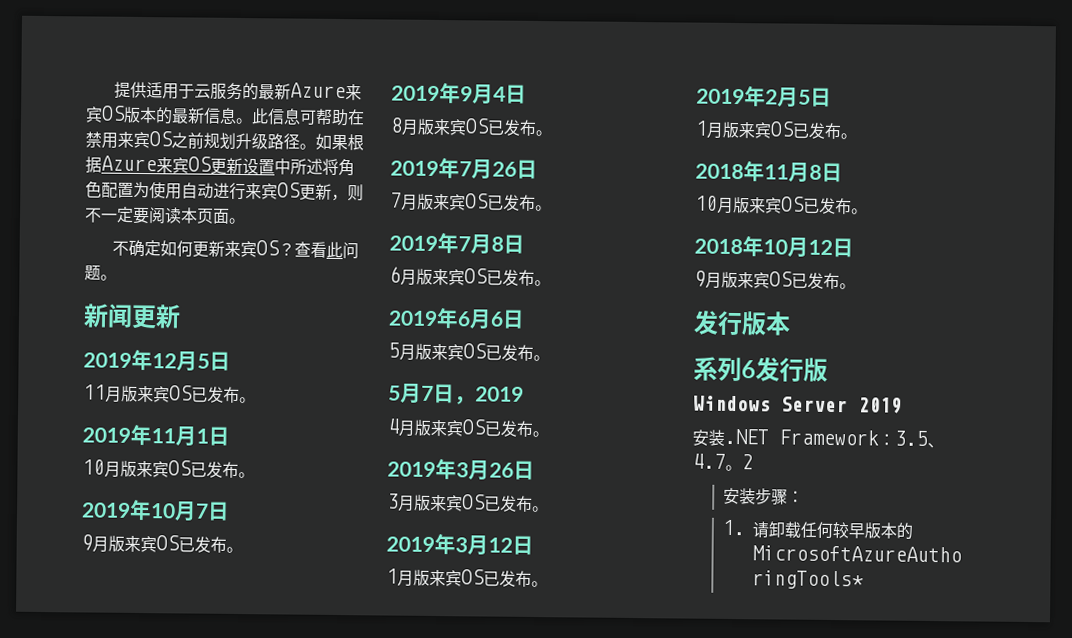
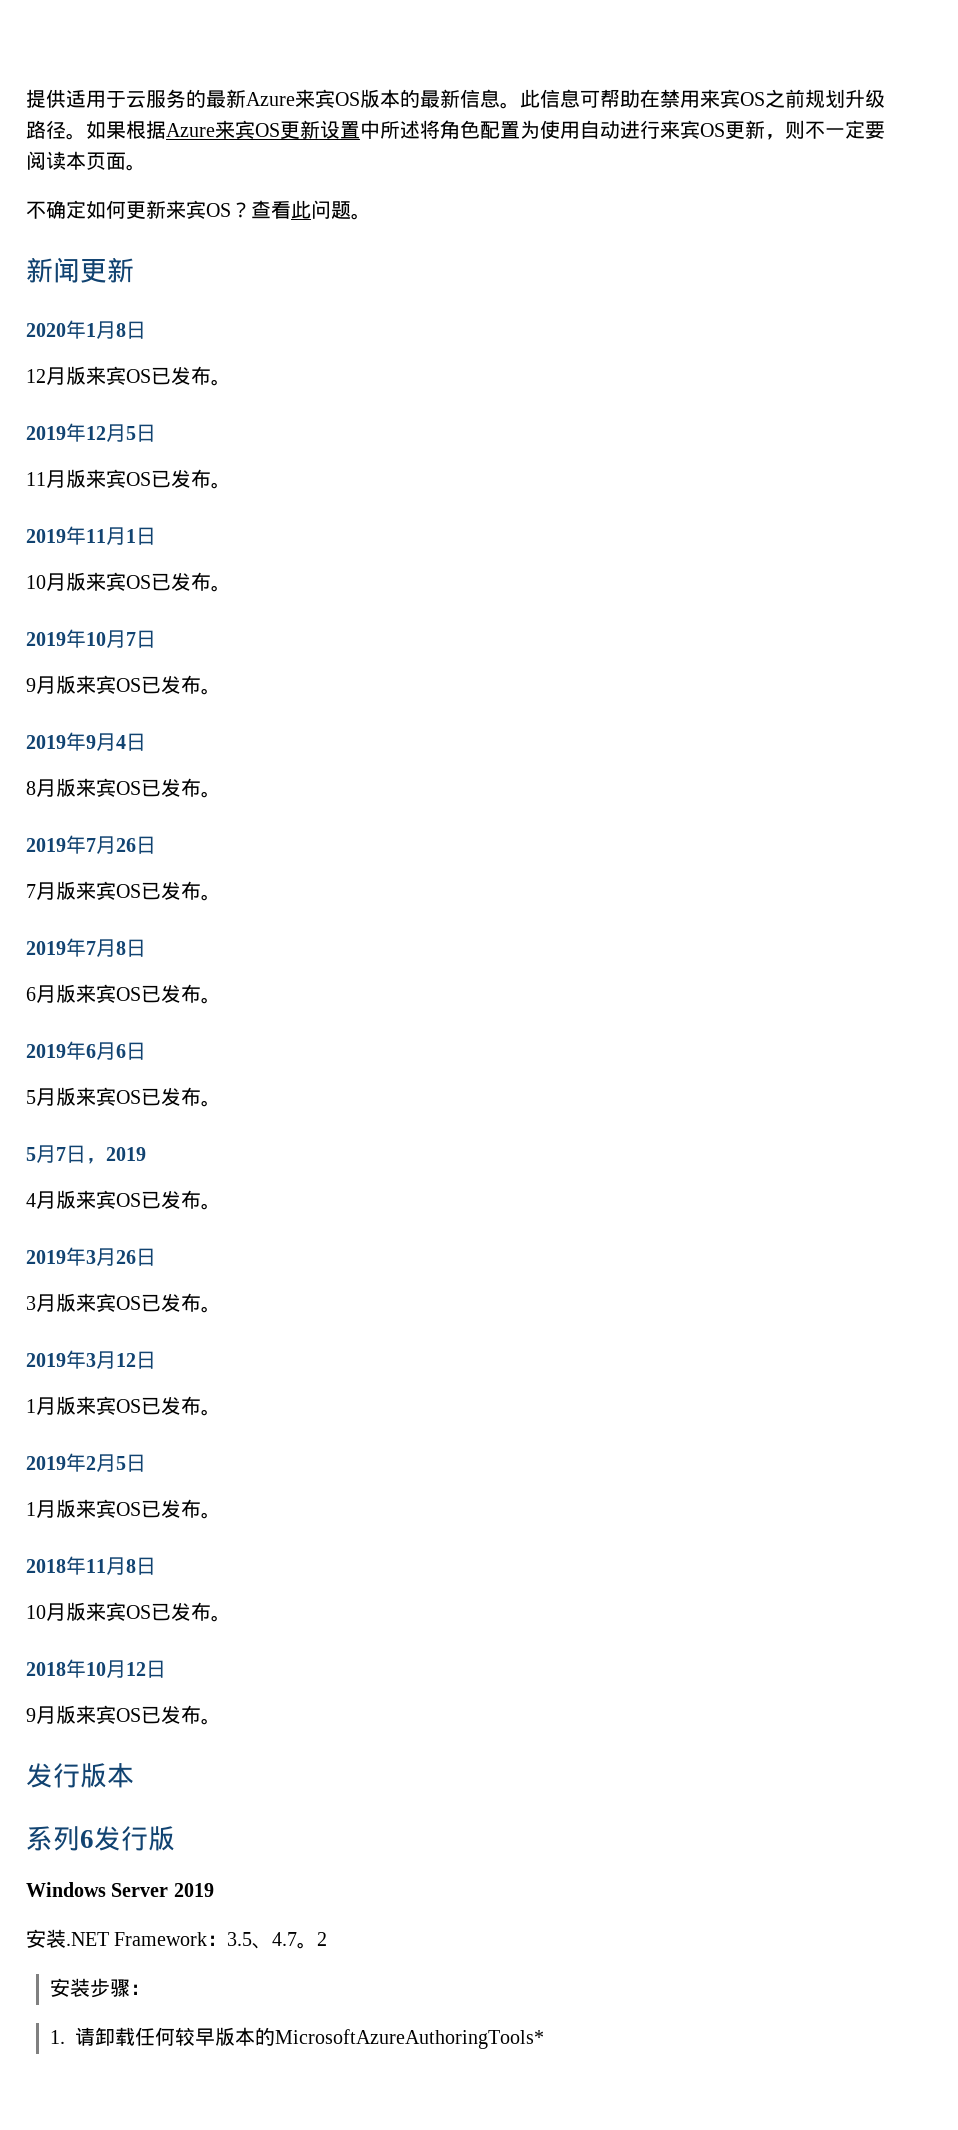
(181, 316) none -> [26,320,146,339] [26,366,231,386] // 2020年1月8日 // 12月版来宾OS已发布。

